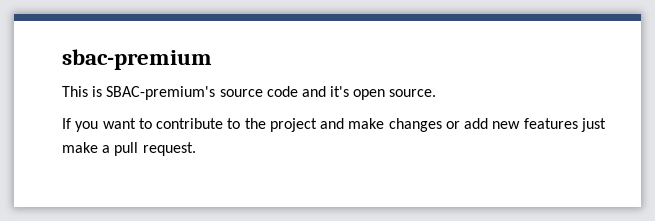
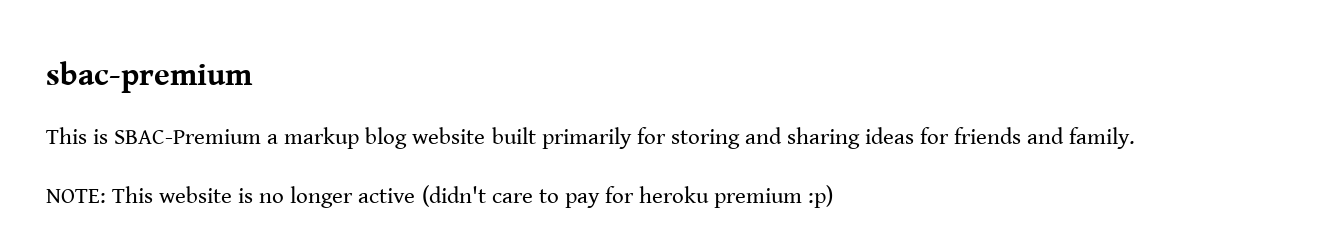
[106,86,437,100] [62,118,606,132] [62,142,196,156] SBAC-premium's source code and it's open source. // If you want to contribute to the project and make changes or add new features just make a pull request. -> [114,127,1136,149] [46,185,834,208] SBAC-Premium a markup blog website built primarily for storing and sharing ideas for friends and family. // NOTE: This website is no longer active (didn't care to pay for heroku premium :p)

